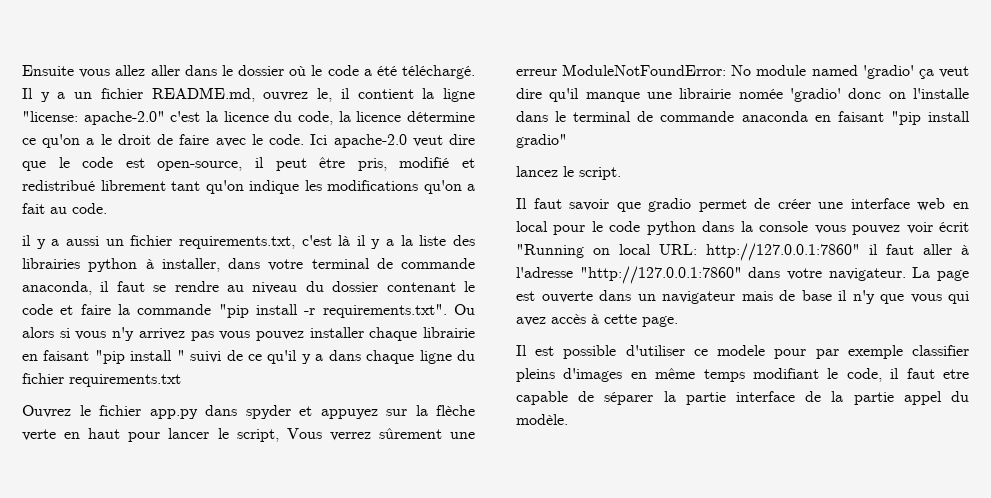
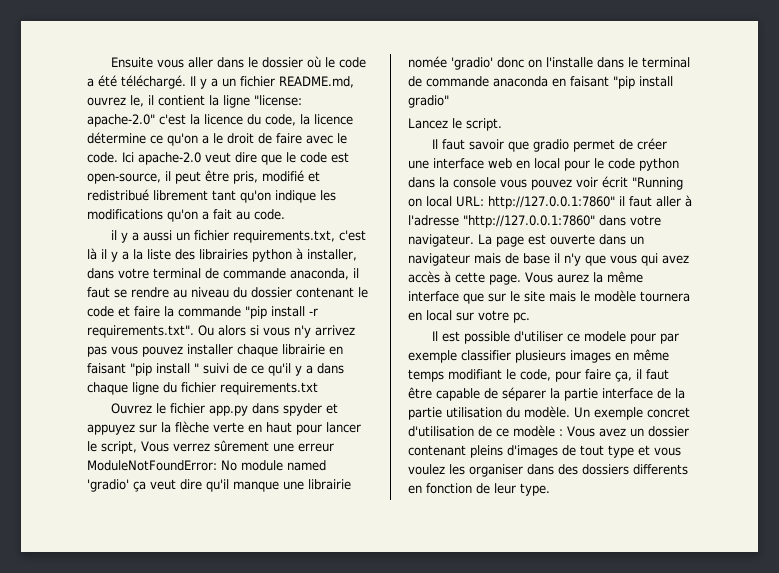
[115,65,146,76] allez -> (185, 63) none
[516,166,558,177] lancez -> [408,118,448,129] Lancez
(678, 321) none -> [525,271,643,283] [408,290,690,304] [408,310,530,323] Vous aurez la même interface que sur le site mais le modèle tournera en local sur votre pc.
[516,368,623,382] pleins d'images -> [515,350,611,363] plusieurs images
[890,368,969,379] il faut etre -> [555,369,669,382] [408,387,432,399] pour faire ça, il faut être
[903,391,942,405] appel -> [446,407,502,418] utilisation
(568, 419) none -> [574,407,690,420] [408,425,689,437] [408,445,681,458] [408,464,688,477] [408,483,550,496] Un exemple concret d'utilisation de ce modèle : Vous avez un dossier contenant pleins d'images de tout type et vous voulez les organiser dans des dossiers differents en fonction de leur type.

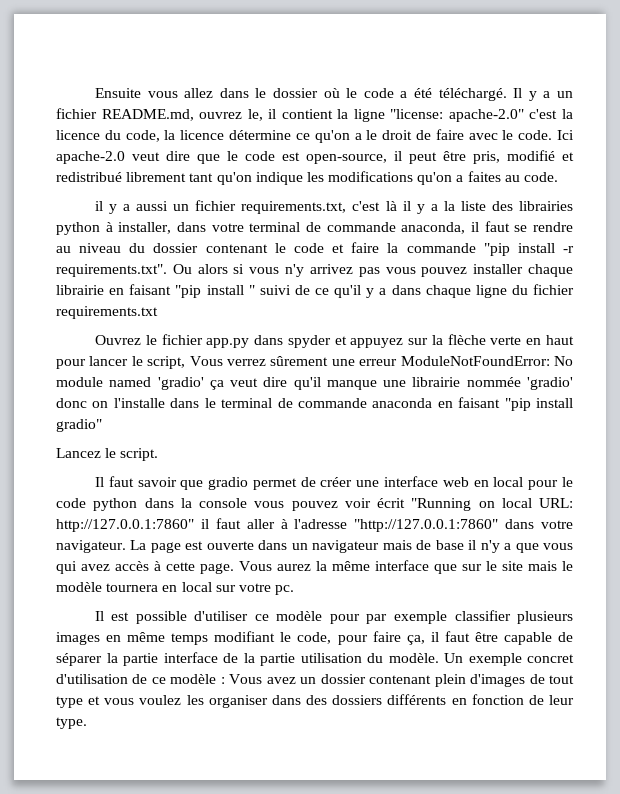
[188,57,214,68] aller -> [184,88,214,98] allez
[213,209,232,220] fait -> [467,171,501,182] faites
[408,56,447,68] nomée -> [466,377,521,387] nommée
(581, 259) none -> [504,543,512,550] a
[584,331,627,342] modele -> [276,611,323,621] modèle
[470,445,503,458] pleins -> [434,674,466,687] plein
[633,464,688,475] differents -> [387,694,447,705] différents

